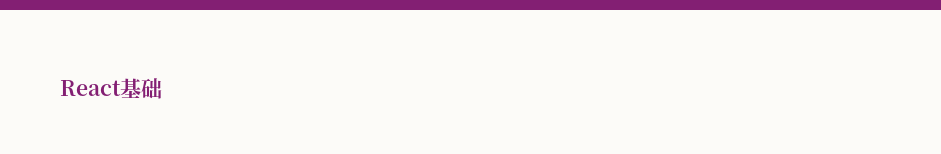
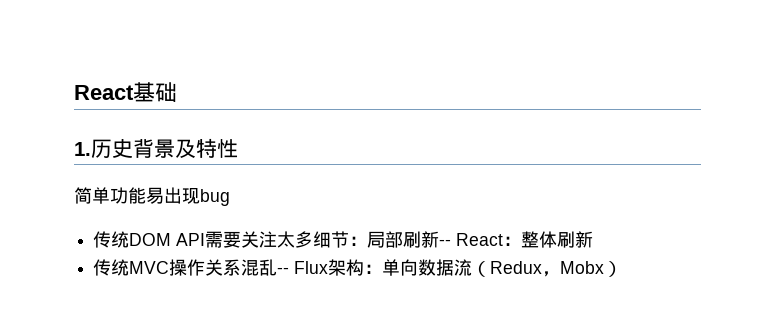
(162, 88) none -> [74,138,238,158] [74,187,230,206] [93,231,594,248] [93,259,623,277] // 1.历史背景及特性 // 简单功能易出现bug // 传统DOM API需要关注太多细节：局部刷新-- React：整体刷新 // 传统MVC操作关系混乱-- Flux架构：单向数据流（Redux，Mobx）

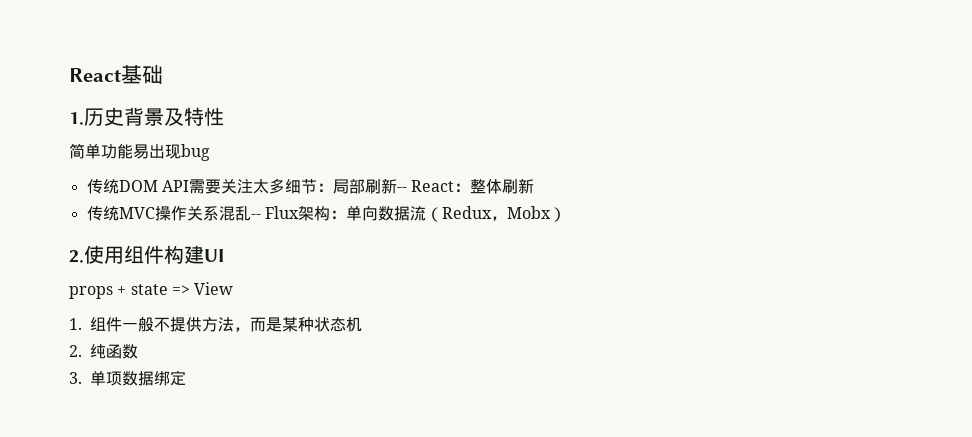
(623, 269) none -> [69,245,224,264] [69,282,234,299] [69,316,362,332] [69,344,138,359] [69,370,186,386] // 2.使用组件构建UI // props + state => View // 1.组件一般不提供方法，而是某种状态机 // 2.纯函数 // 3.单项数据绑定

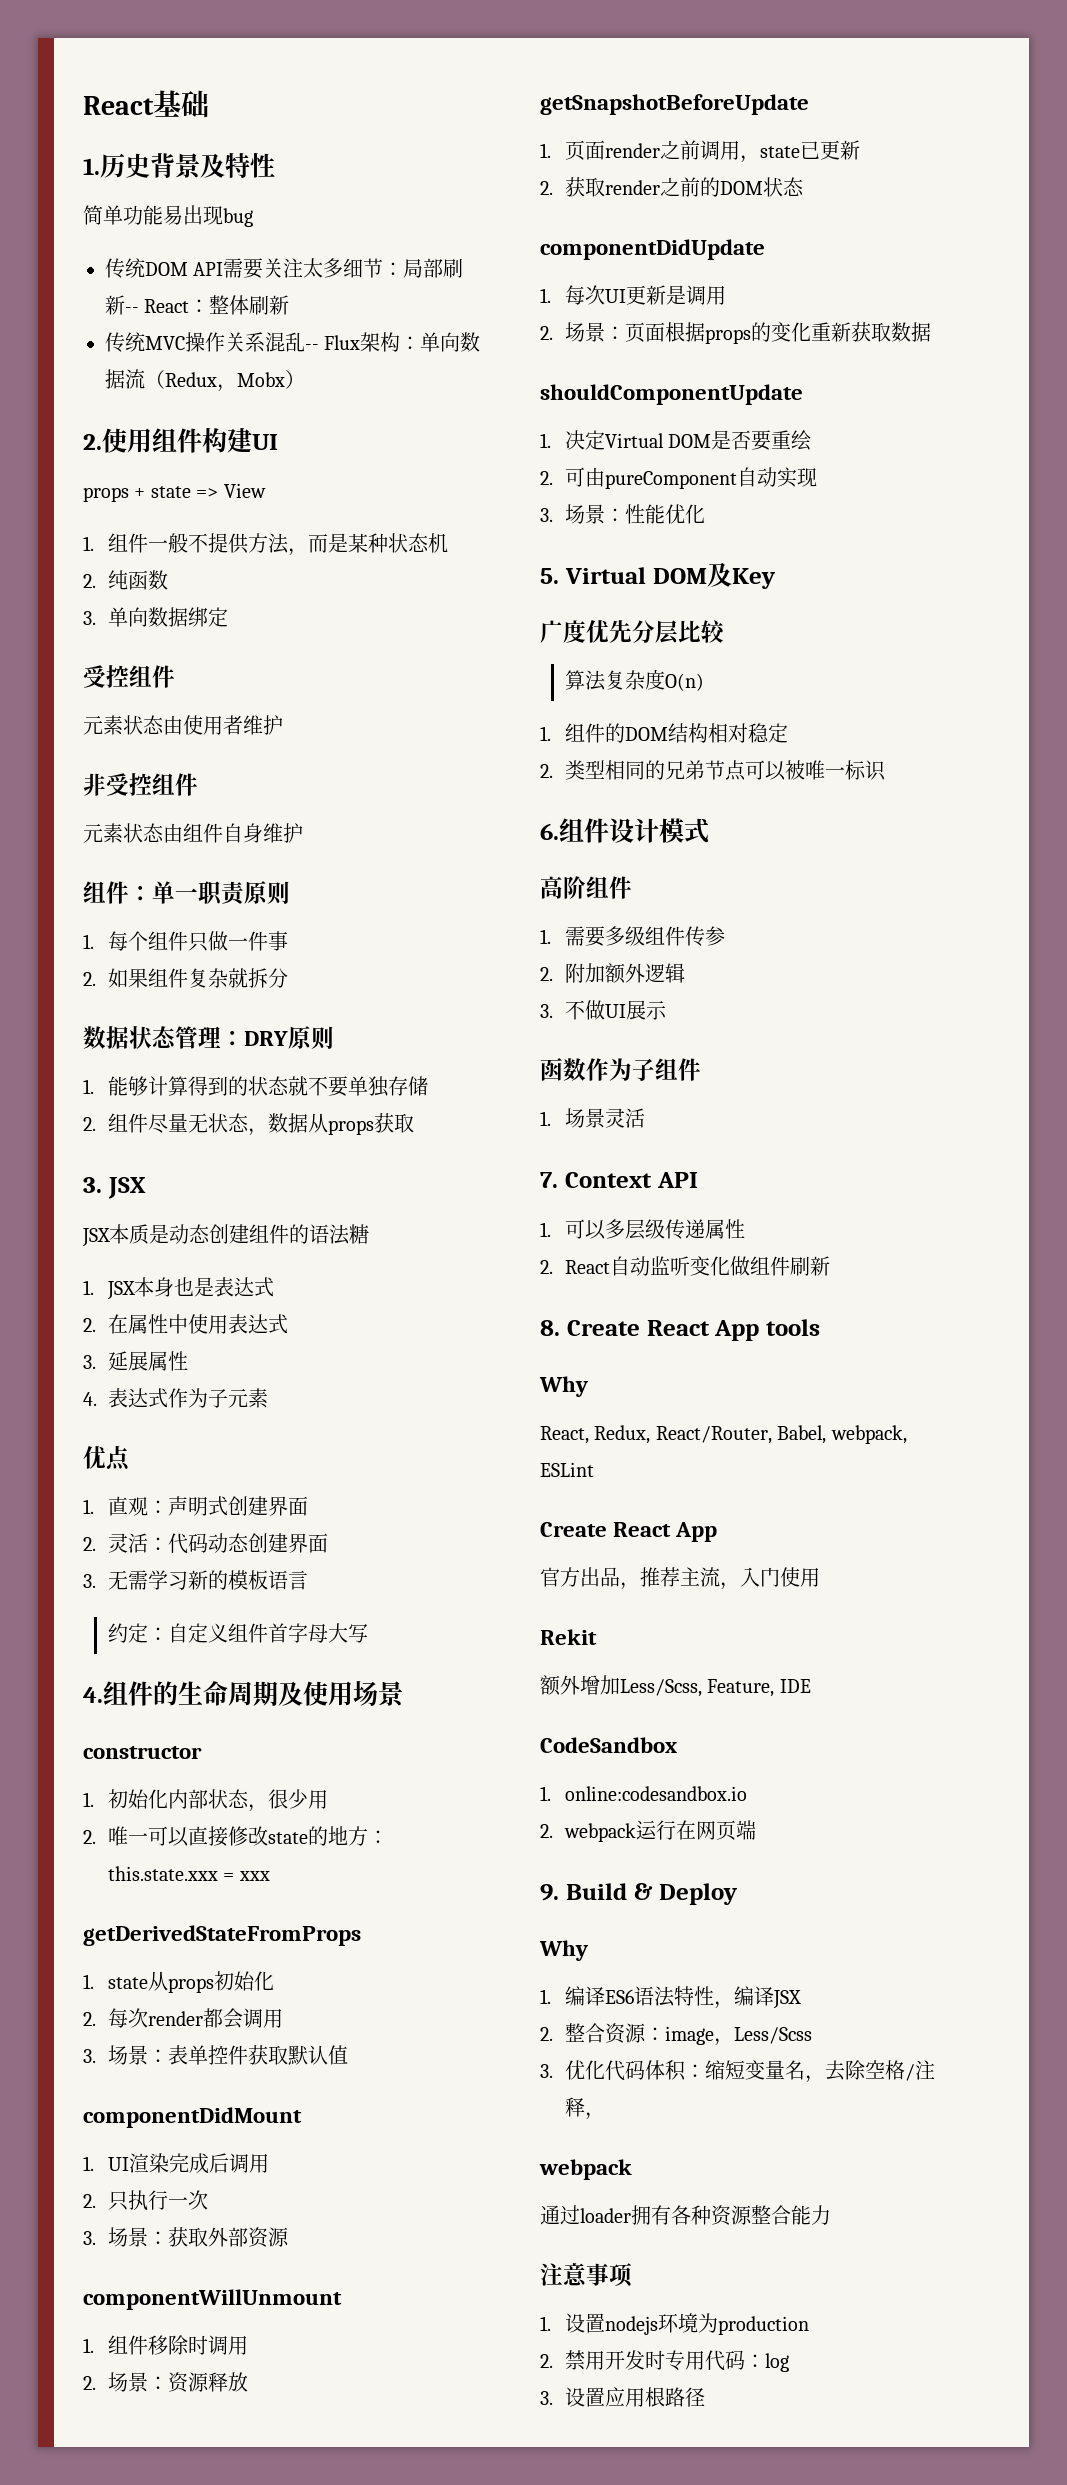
[106,371,122,386] 项 -> [127,607,148,627] 向
(186, 378) none -> [83,665,175,688] [83,715,283,735] [83,773,198,796] [83,823,303,843] [83,881,290,906] [83,931,288,952] [83,968,288,988] [83,1026,334,1050] [83,1076,428,1097] [83,1113,414,1136] [83,1177,146,1199] [82,1224,369,1247] [83,1277,274,1300] [83,1314,288,1334] [83,1351,188,1371] [83,1388,268,1408] [83,1446,130,1471] [83,1496,308,1516] [83,1533,328,1554] [83,1570,308,1590] [107,1623,368,1643] [83,1681,404,1707] [83,1746,202,1759] [83,1789,328,1812] [83,1826,388,1847] [107,1866,270,1881] [83,1925,361,1946] [83,1971,274,1993] [83,2008,283,2029] [83,2045,348,2065] [83,2107,302,2128] [83,2153,269,2174] [83,2190,208,2211] [83,2227,289,2248] [83,2289,342,2310] [83,2335,248,2355] [83,2372,248,2393] [540,94,809,115] [540,140,860,163] [540,177,804,197] [540,239,765,260] [540,285,726,305] [540,322,931,344] [540,384,803,405] [540,430,812,451] [540,467,817,489] [540,504,705,524] [540,562,776,589] [540,620,725,644] [564,669,704,691] [540,723,788,743] [540,760,886,781] [540,818,709,844] [540,876,632,899] [540,926,725,947] [540,963,685,984] [540,1000,667,1020] [540,1058,701,1081] [540,1108,645,1128] [540,1172,698,1188] [540,1219,745,1240] [540,1256,830,1276] [540,1319,820,1341] [539,1376,588,1397] [540,1425,907,1444] [540,1462,594,1477] [540,1522,718,1542] [540,1567,820,1590] [540,1629,597,1645] [540,1675,811,1697] [540,1737,677,1753] [540,1786,747,1801] [540,1820,756,1842] [540,1883,739,1905] [539,1940,588,1961] [540,1986,801,2009] [540,2023,812,2046] [540,2060,935,2083] [564,2097,605,2120] [539,2159,632,2180] [540,2205,831,2226] [540,2263,633,2287] [540,2313,809,2335] [540,2350,789,2372] [540,2387,705,2407] // 受控组件 // 元素状态由使用者维护 // 非受控组件 // 元素状态由组件自身维护 // 组件：单一职责原则 // 1.每个组件只做一件事 // 2.如果组件复杂就拆分 // 数据状态管理：DRY原则 // 1.能够计算得到的状态就不要单独存储 // 2.组件尽量无状态，数据从props获取 // 3. JSX // JSX本质是动态创建组件的语法糖 // 1. JSX本身也是表达式 // 2.在属性中使用表达式 // 3.延展属性 // 4.表达式作为子元素 // 优点 // 1.直观：声明式创建界面 // 2.灵活：代码动态创建界面 // 3.无需学习新的模板语言 // 约定：自定义组件首字母大写 // 4.组件的生命周期及使用场景 // constructor // 1.初始化内部状态，很少用 // 2.唯一可以直接修改state的地方：this.state.xxx = xxx // getDerivedStateFromProps // 1. state从props初始化 // 2.每次render都会调用 // 3.场景：表单控件获取默认值 // componentDidMount // 1. UI渲染完成后调用 // 2.只执行一次 // 3.场景：获取外部资源 // componentWillUnmount // 1.组件移除时调用 // 2.场景：资源释放 // getSnapshotBeforeUpdate // 1.页面render之前调用，state已更新 // 2.获取render之前的DOM状态 // componentDidUpdate // 1.每次UI更新是调用 // 2.场景：页面根据props的变化重新获取数据 // shouldComponentUpdate // 1.决定Virtual DOM是否要重绘 // 2.可由pureComponent自动实现 // 3.场景：性能优化 // 5. Virtual DOM及Key // 广度优先分层比较 // 算法复杂度O(n) // 1.组件的DOM结构相对稳定 // 2.类型相同的兄弟节点可以被唯一标识 // 6.组件设计模式 // 高阶组件 // 1.需要多级组件传参 // 2.附加额外逻辑 // 3.不做UI展示 // 函数作为子组件 // 1.场景灵活 // 7. Context API // 1.可以多层级传递属性 // 2. React自动监听变化做组件刷新 // 8. Create React App tools // Why // React, Redux, React/Router, Babel, webpack, ESLint // Create React App // 官方出品，推荐主流，入门使用 // Rekit // 额外增加Less/Scss, Feature, IDE // CodeSandbox // 1. online:codesandbox.io // 2. webpack运行在网页端 // 9. Build & Deploy // Why // 1.编译ES6语法特性，编译JSX // 2.整合资源：image，Less/Scss // 3.优化代码体积：缩短变量名，去除空格/注释， // webpack // 通过loader拥有各种资源整合能力 // 注意事项 // 1.设置nodejs环境为production // 2.禁用开发时专用代码：log // 3.设置应用根路径

